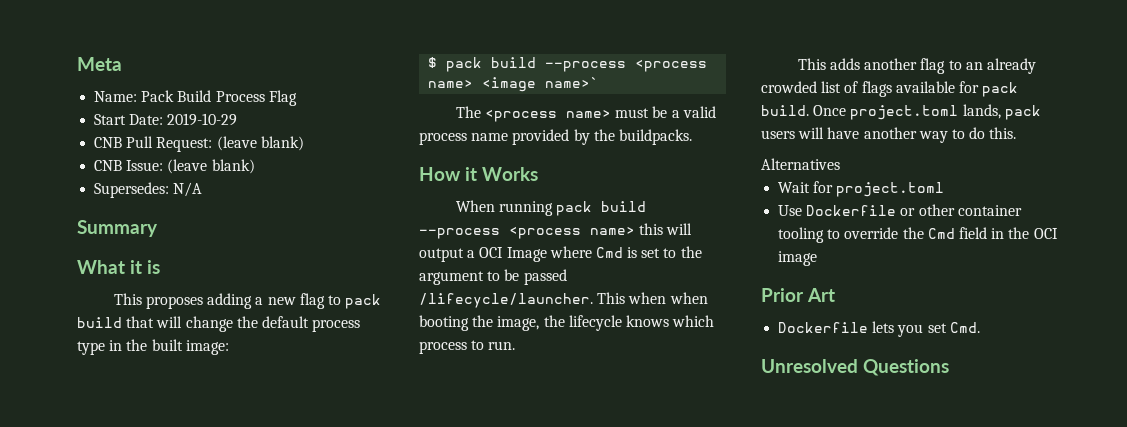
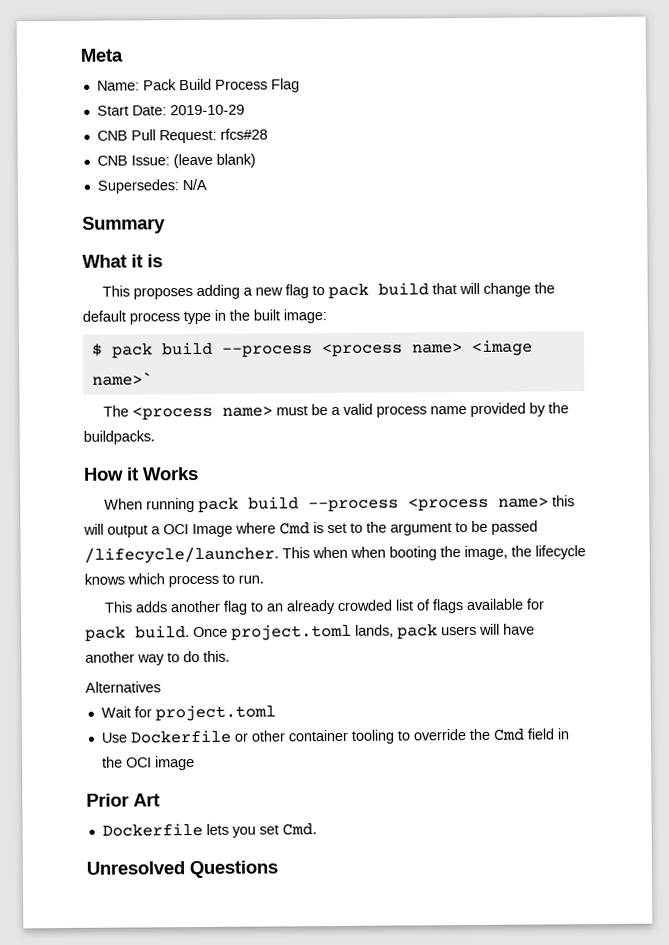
[216,136,304,151] (leave blank) -> [219,128,268,140] rfcs#28

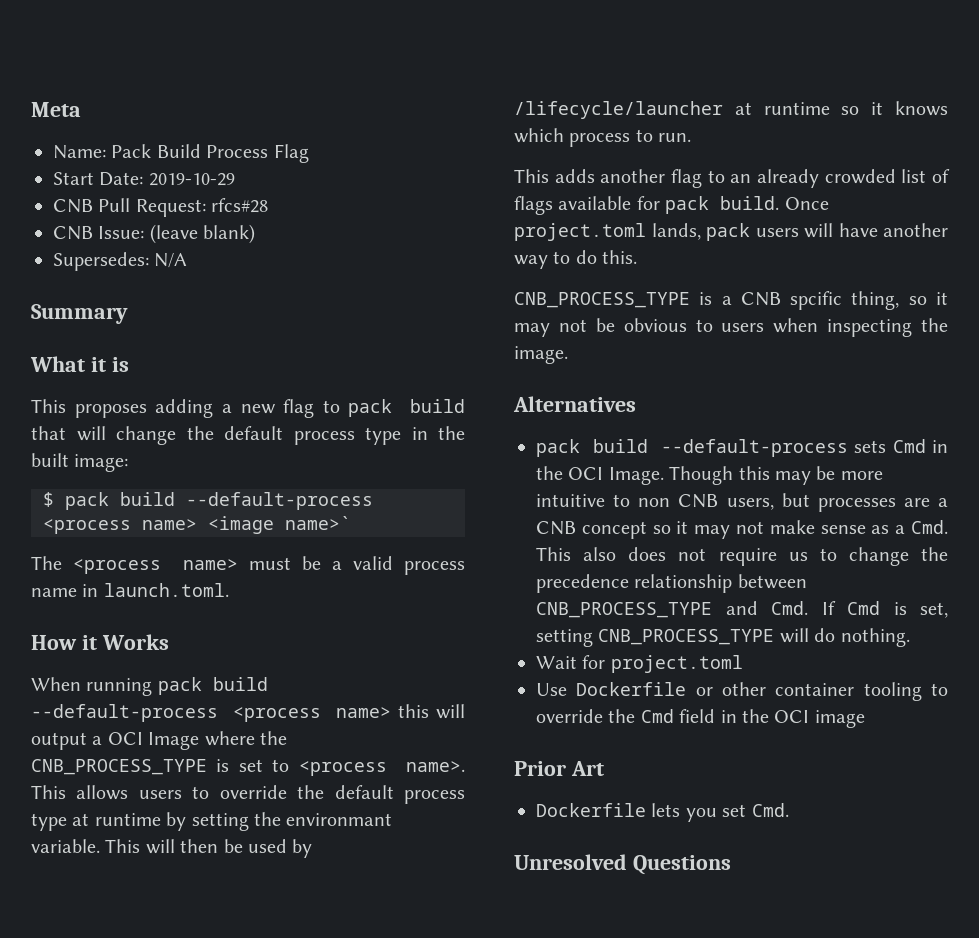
[221,345,313,358] --process -> [186,492,373,510] --default-process
[469,402,569,418] [83,430,155,445] provided by the buildpacks. -> [82,583,229,597] in launch.toml.
[307,499,399,513] --process -> [31,704,218,722] --default-process
[279,522,310,535] Cmd -> [260,731,287,745] [31,759,207,775] the CNB_PROCESS_TYPE
[366,520,538,536] [84,545,586,564] the argument to be passed /lifecycle/launcher. This when when booting the image, the lifecycle -> [298,761,465,776] [31,785,465,804] [31,812,393,831] [31,839,313,858] [514,101,884,119] <process name>. This allows users to override the default process type at runtime by setting the environmant variable. This will then be used by /lifecycle/launcher at runtime so it
[85,681,161,693] Alternatives -> [514,291,948,310] [514,318,948,337] [514,346,568,364] [513,396,636,412] [536,439,948,457] [536,466,883,485] [536,493,948,512] [536,520,949,539] [536,547,948,566] [536,574,807,593] [536,601,948,618] [536,628,910,647] CNB_PROCESS_TYPE is a CNB spcific thing, so it may not be obvious to users when inspecting the image. // Alternatives // pack build --default-process sets Cmd in the OCI Image. Though this may be more intuitive to non CNB users, but processes are a CNB concept so it may not make sense as a Cmd. This also does not require us to change the precedence relationship between CNB_PROCESS_TYPE and Cmd. If Cmd is set, setting CNB_PROCESS_TYPE will do nothing.

